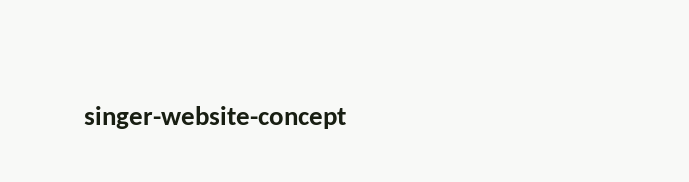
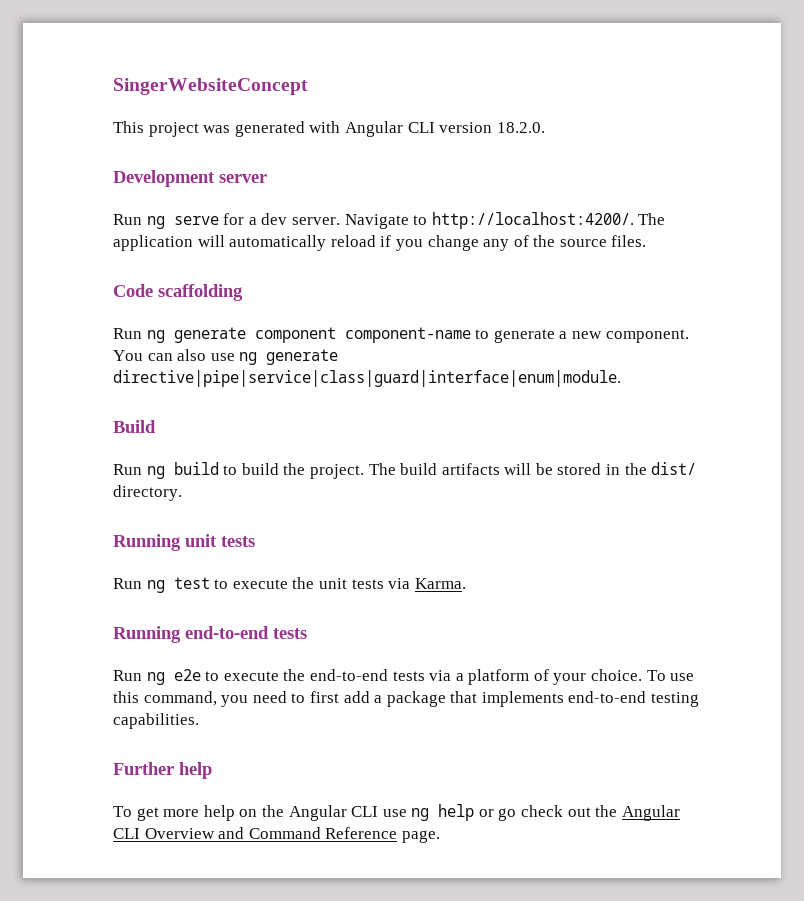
[84,106,346,129] singer-website-concept -> [113,78,308,95] [113,121,545,137] [113,170,267,187] [113,212,666,229] [113,235,647,251] [113,284,243,301] [113,327,689,343] [113,349,339,365] [113,370,621,387] [113,420,156,433] [113,462,697,479] [113,485,182,501] [113,534,255,551] [113,577,466,593] [113,626,307,643] [113,669,695,685] [113,691,700,707] [113,713,199,729] [113,762,212,779] [113,804,680,821] [113,827,440,843] SingerWebsiteConcept // This project was generated with Angular CLI version 18.2.0. // Development server // Run ng serve for a dev server. Navigate to http://localhost:4200/. The application will automatically reload if you change any of the source files. // Code scaffolding // Run ng generate component component-name to generate a new component. You can also use ng generate directive|pipe|service|class|guard|interface|enum|module. // Build // Run ng build to build the project. The build artifacts will be stored in the dist/ directory. // Running unit tests // Run ng test to execute the unit tests via Karma. // Running end-to-end tests // Run ng e2e to execute the end-to-end tests via a platform of your choice. To use this command, you need to first add a package that implements end-to-end testing capabilities. // Further help // To get more help on the Angular CLI use ng help or go check out the Angular CLI Overview and Command Reference page.

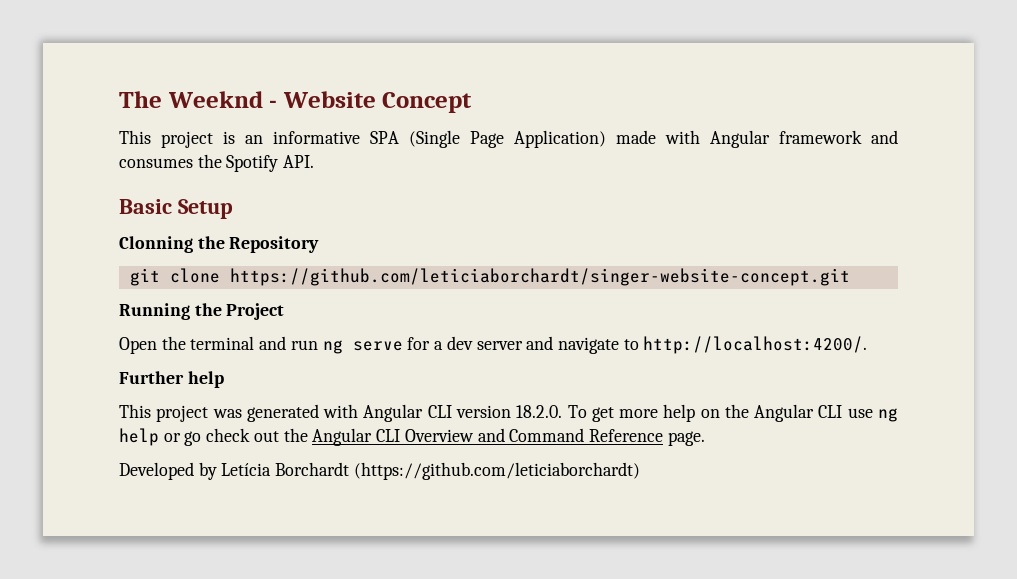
[113,78,308,95] SingerWebsiteConcept -> [119,91,473,113] [119,130,898,148] [119,154,315,172] [119,199,233,219] [119,236,320,253] [129,268,850,286] [119,303,285,320] [119,336,868,354] [119,371,224,388] The Weeknd - Website Concept // This project is an informative SPA (Single Page Application) made with Angular framework and consumes the Spotify API. // Basic Setup // Clonning the Repository // git clone https://github.com/leticiaborchardt/singer-website-concept.git // Running the Project // Open the terminal and run ng serve for a dev server and navigate to http://localhost:4200/. // Further help
[113,170,267,187] [113,212,666,229] [113,235,647,251] [113,284,243,301] [113,327,689,343] [113,349,339,365] [113,370,621,387] [113,420,156,433] [113,462,697,479] [113,485,182,501] [113,534,255,551] [113,577,466,593] [113,626,307,643] [113,669,695,685] [113,691,700,707] [113,713,199,729] [113,762,212,779] // Development server // Run ng serve for a dev server. Navigate to http://localhost:4200/. The application will automatically reload if you change any of the source files. // Code scaffolding // Run ng generate component component-name to generate a new component. You can also use ng generate directive|pipe|service|class|guard|interface|enum|module. // Build // Run ng build to build the project. The build artifacts will be stored in the dist/ directory. // Running unit tests // Run ng test to execute the unit tests via Karma. // Running end-to-end tests // Run ng e2e to execute the end-to-end tests via a platform of your choice. To use this command, you need to first add a package that implements end-to-end testing capabilities. // Further help // -> (563, 411) none
(440, 836) none -> [119,462,640,480] // Developed by Letícia Borchardt (https://github.com/leticiaborchardt)

